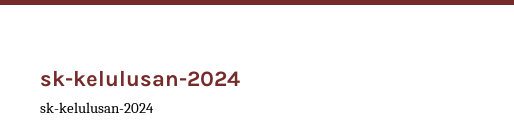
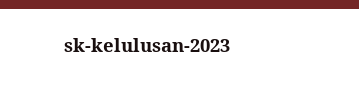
[40,70,240,87] [40,102,154,113] sk-kelulusan-2024 // sk-kelulusan-2024 -> [64,38,230,52] sk-kelulusan-2023

